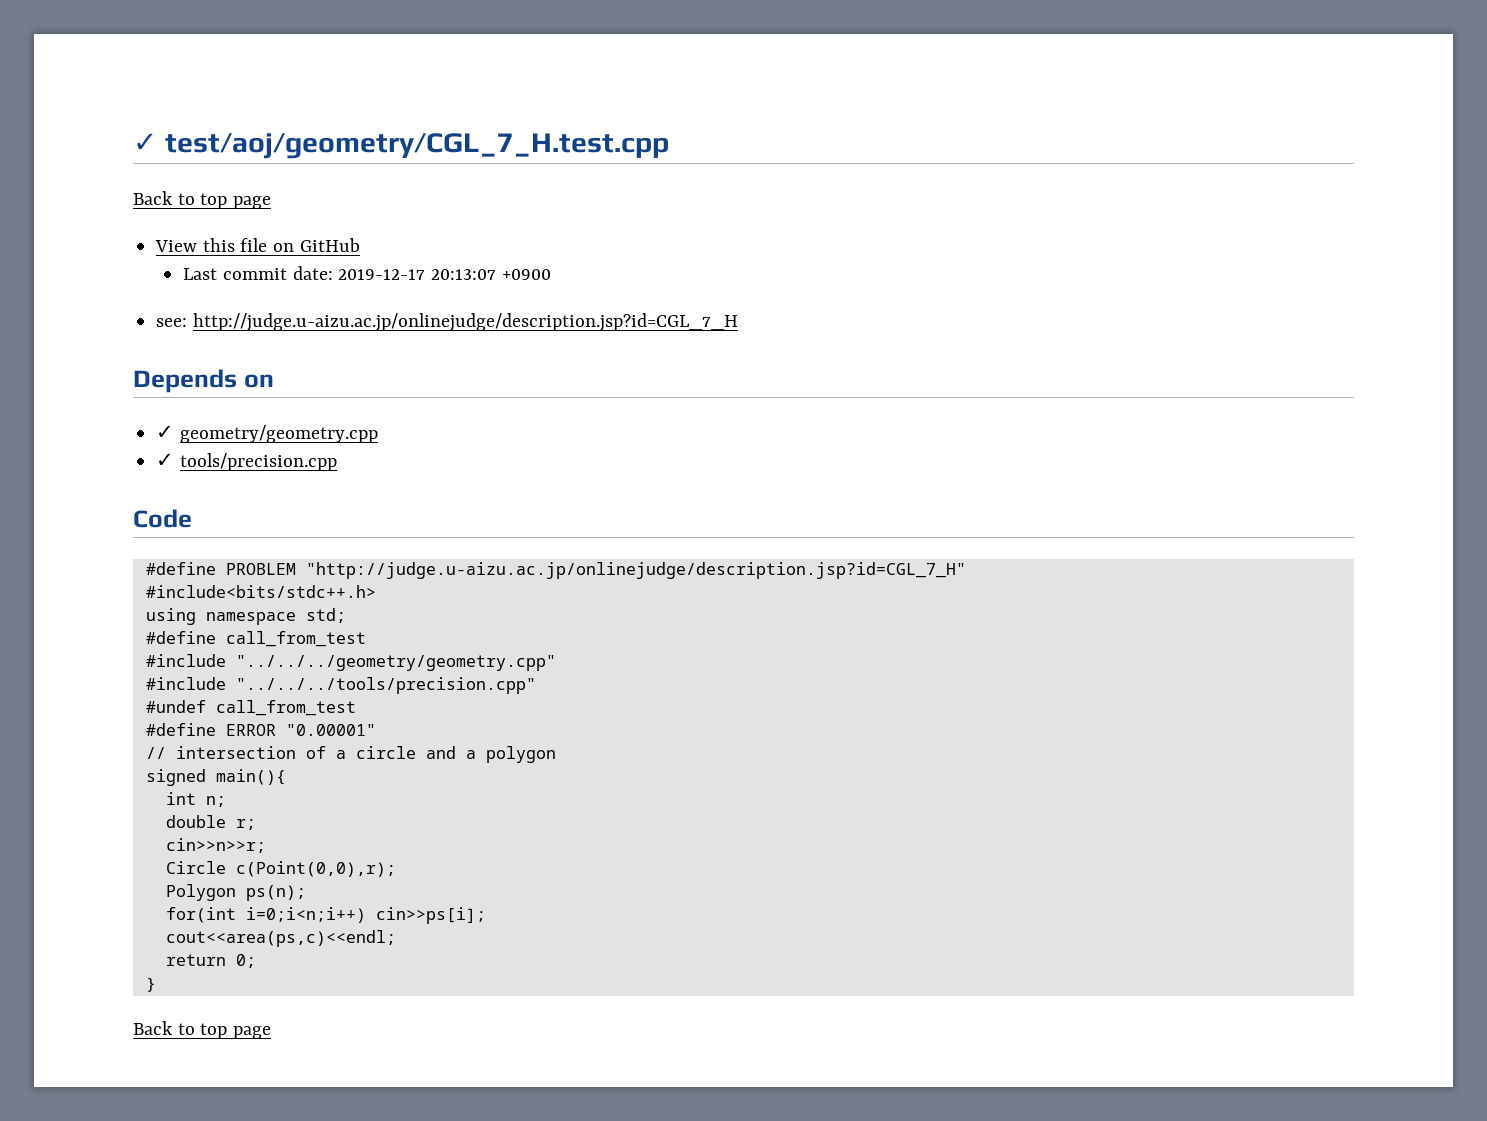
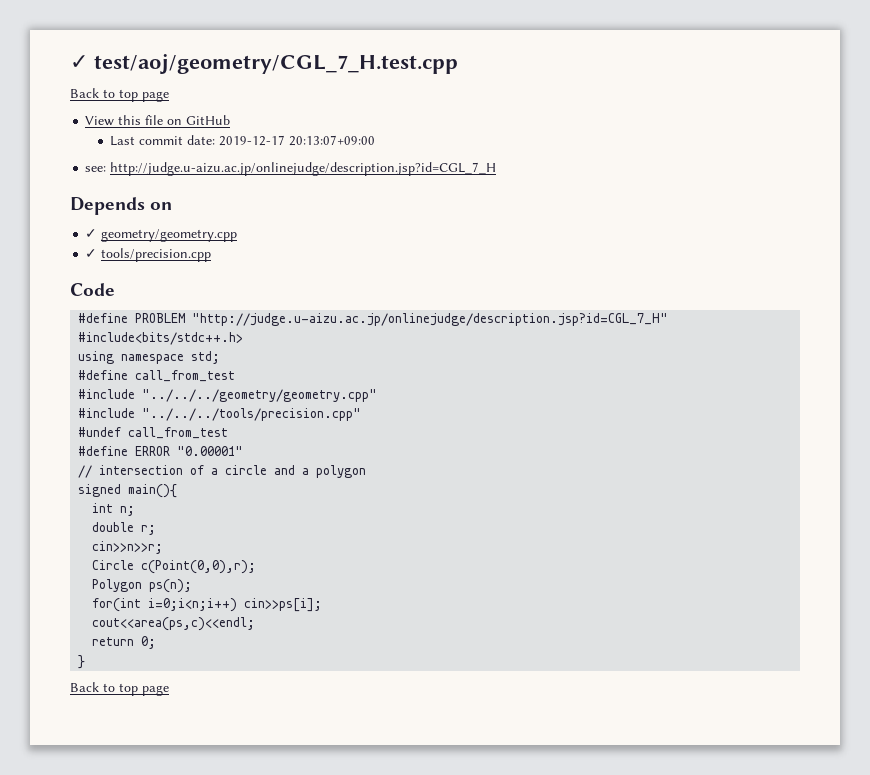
[430,269,551,280] 20:13:07 +0900 -> [289,135,376,146] 20:13:07+09:00

